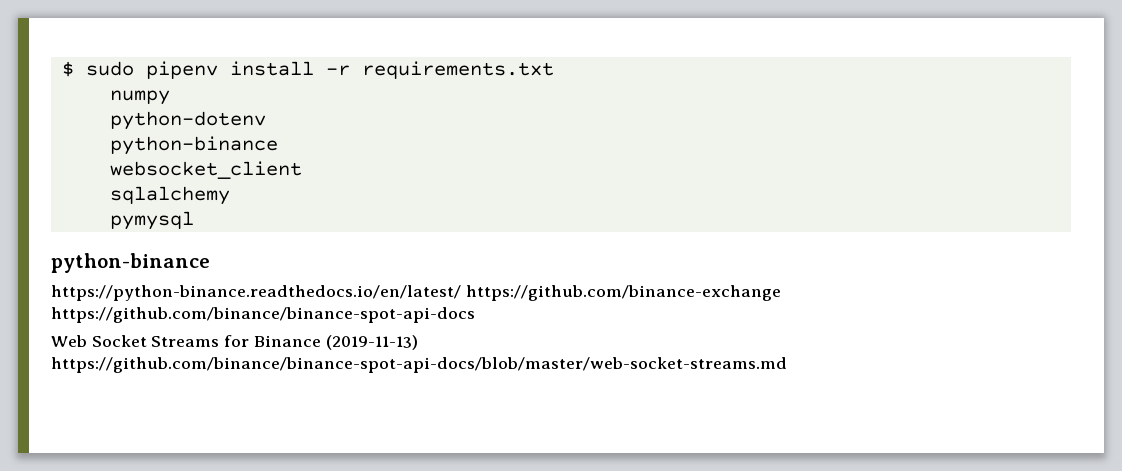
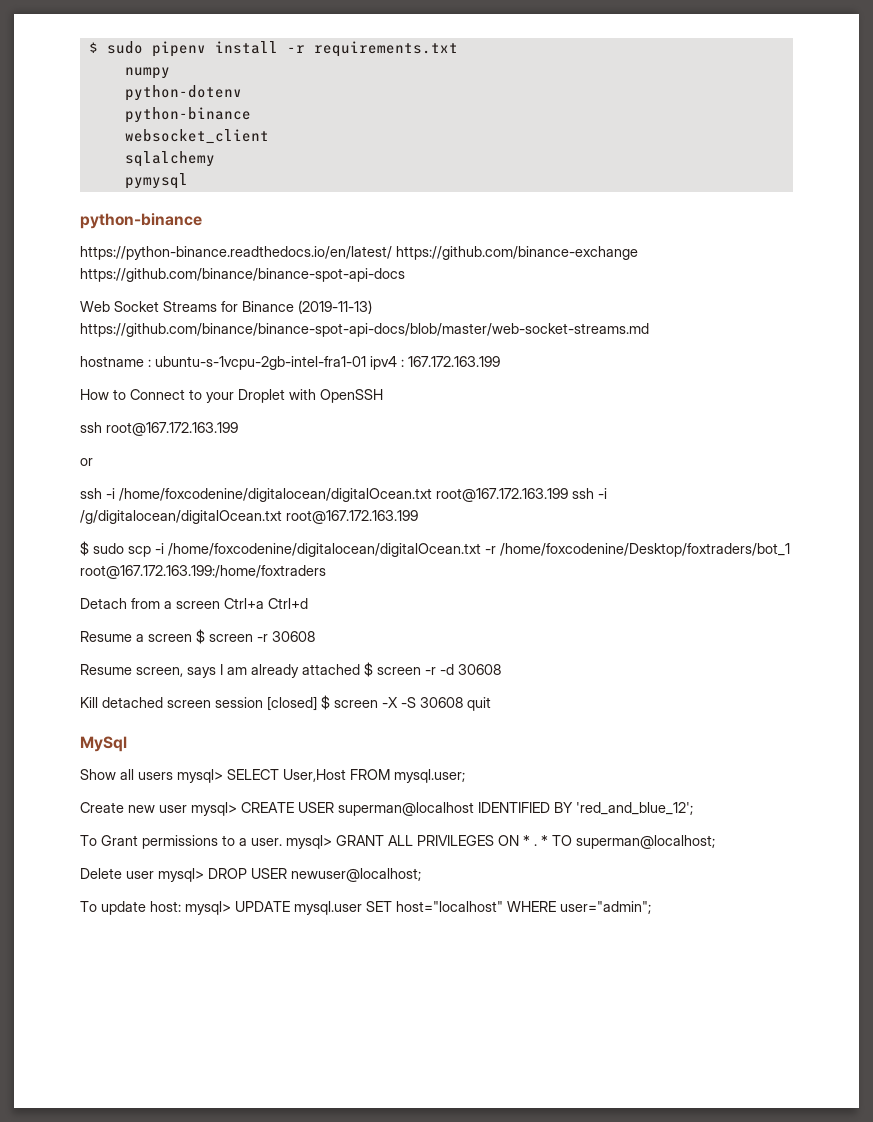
(787, 365) none -> [80,356,500,370] [80,389,383,403] [80,422,238,436] [80,458,93,466] [80,488,607,502] [80,510,418,524] [80,541,790,557] [80,565,326,579] [80,598,308,609] [80,629,315,644] [80,662,501,678] [80,695,491,711] [80,736,127,752] [80,769,465,783] [80,802,693,816] [80,835,715,849] [80,868,421,882] [80,901,651,915] // hostname : ubuntu-s-1vcpu-2gb-intel-fra1-01 ipv4 : 167.172.163.199 // How to Connect to your Droplet with OpenSSH // ssh root@167.172.163.199 // or // ssh -i /home/foxcodenine/digitalocean/digitalOcean.txt root@167.172.163.199 ssh -i /g/digitalocean/digitalOcean.txt root@167.172.163.199 // $ sudo scp -i /home/foxcodenine/digitalocean/digitalOcean.txt -r /home/foxcodenine/Desktop/foxtraders/bot_1 root@167.172.163.199:/home/foxtraders // Detach from a screen Ctrl+a Ctrl+d // Resume a screen $ screen -r 30608 // Resume screen, says I am already attached $ screen -r -d 30608 // Kill detached screen session [closed] $ screen -X -S 30608 quit // MySql // Show all users mysql> SELECT User,Host FROM mysql.user; // Create new user mysql> CREATE USER superman@localhost IDENTIFIED BY 'red_and_blue_12'; // To Grant permissions to a user. mysql> GRANT ALL PRIVILEGES ON * . * TO superman@localhost; // Delete user mysql> DROP USER newuser@localhost; // To update host: mysql> UPDATE mysql.user SET host="localhost" WHERE user="admin";

